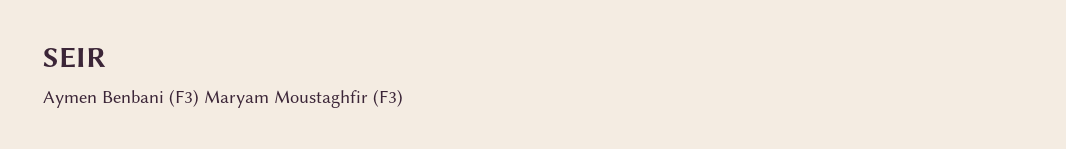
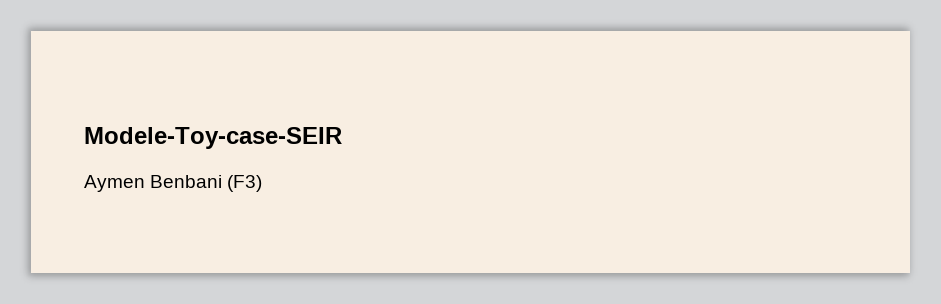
[43,47,106,68] SEIR -> [84,127,342,149] Modele-Toy-case-SEIR
[204,89,403,108] Maryam Moustaghfir (F3) -> (263, 183) none

